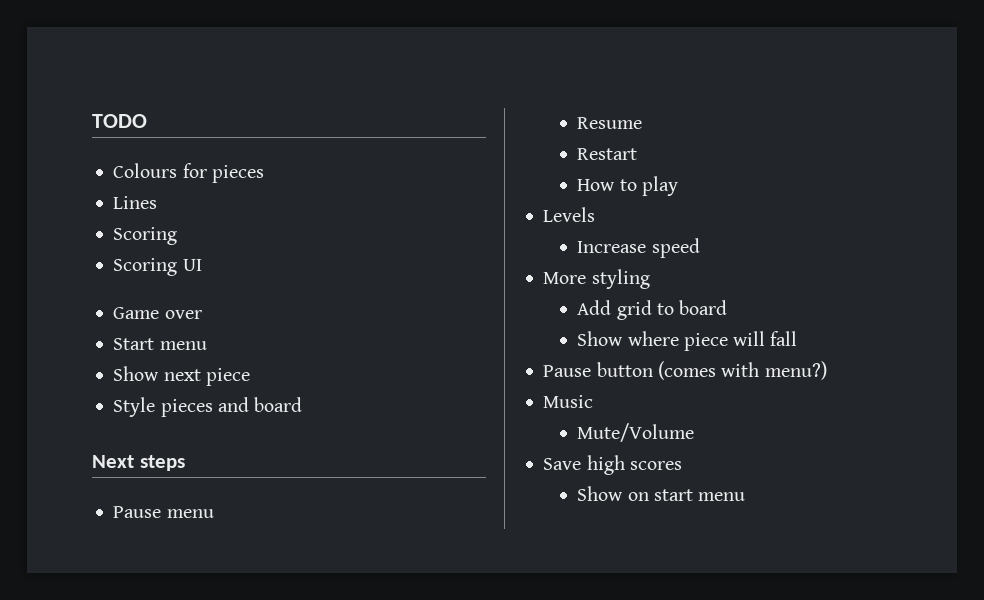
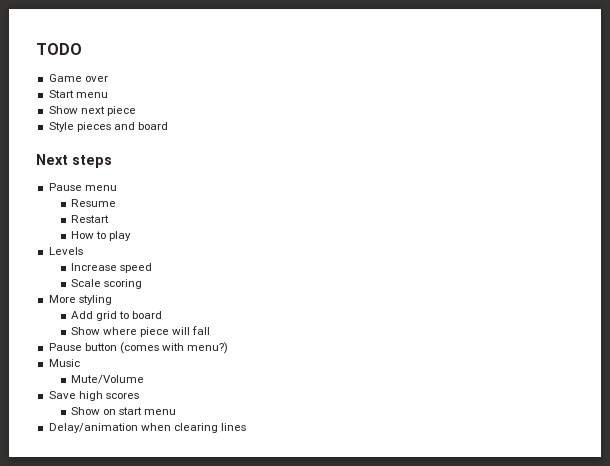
[113,163,264,183] [113,196,158,209] [113,227,178,245] [113,258,202,276] // Colours for pieces // Lines // Scoring // Scoring UI -> (82, 49) none
(700, 248) none -> [70,279,142,289] // Scale scoring
(746, 496) none -> [48,423,246,433] // Delay/animation when clearing lines

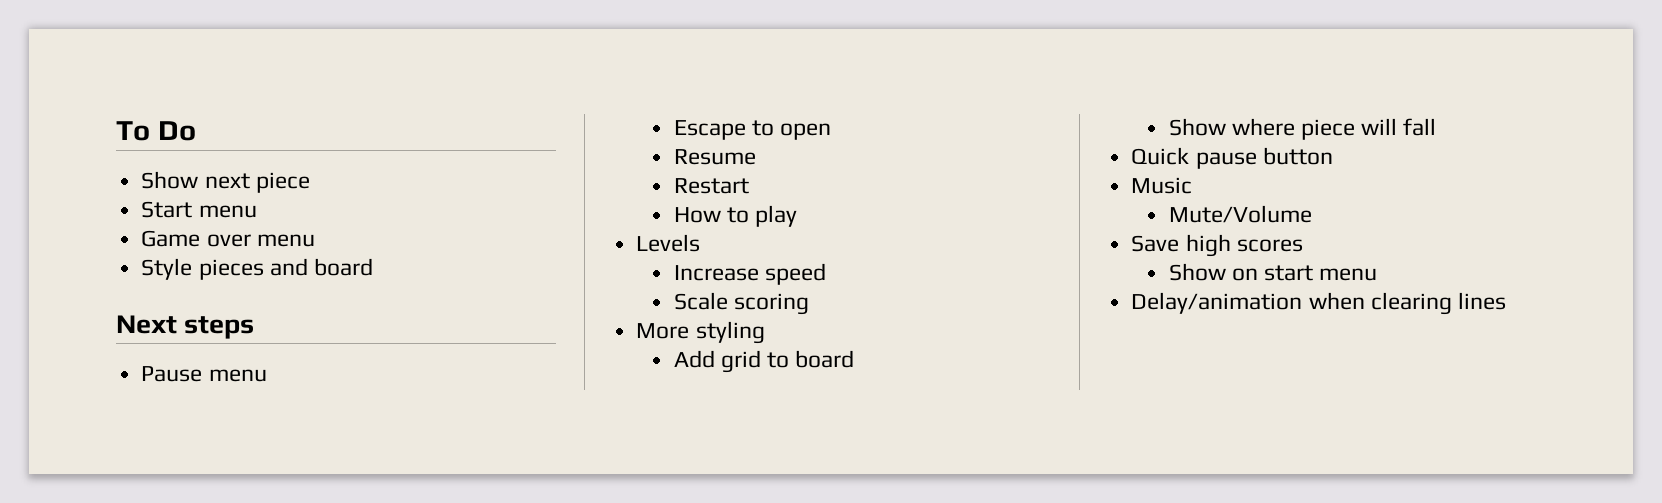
[36,43,82,55] [48,74,108,82] TODO // Game over -> [116,121,196,141] [141,171,310,193] To Do // Show next piece
[48,106,136,116] Show next piece -> [141,230,315,247] Game over menu
(117, 188) none -> [673,120,832,140] // Escape to open
[48,343,82,351] Pause -> [1131,147,1257,169] Quick pause
[119,342,229,354] (comes with menu?) -> (1333, 156) none

